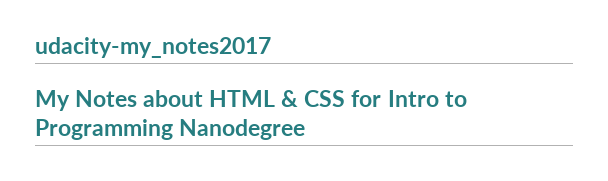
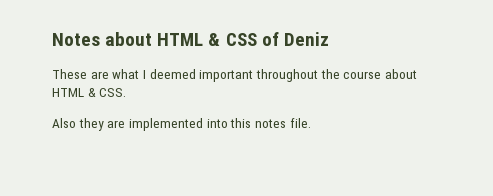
[35,37,271,58] [35,90,70,111] udacity-my_notes2017 // My -> (52, 39) none
[351,90,467,107] [35,119,306,140] for Intro to Programming Nanodegree -> [261,32,329,46] [52,69,417,82] [52,88,127,97] [52,118,311,131] of Deniz // These are what I deemed important throughout the course about HTML & CSS. // Also they are implemented into this notes file.

